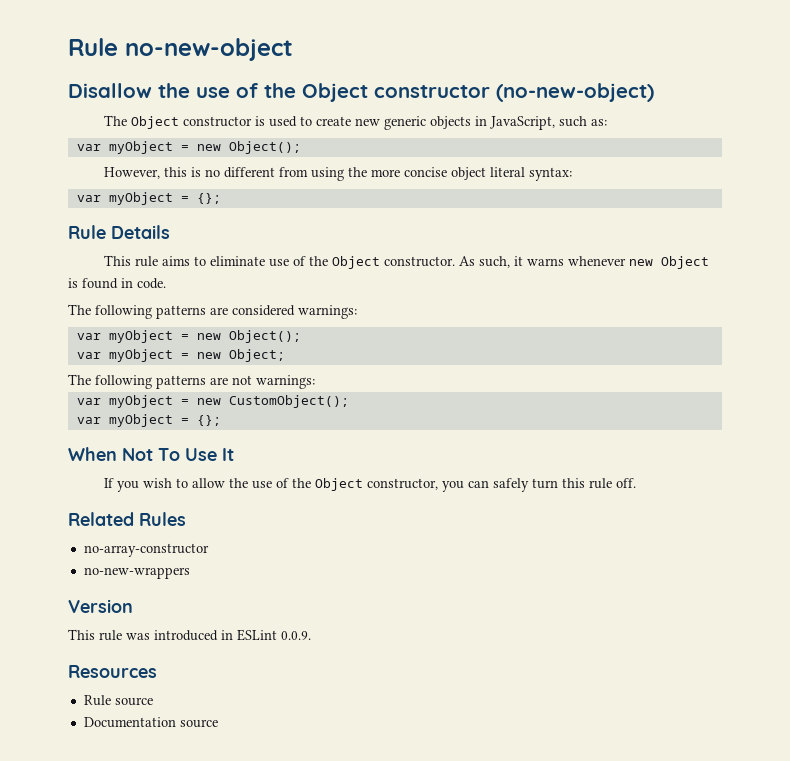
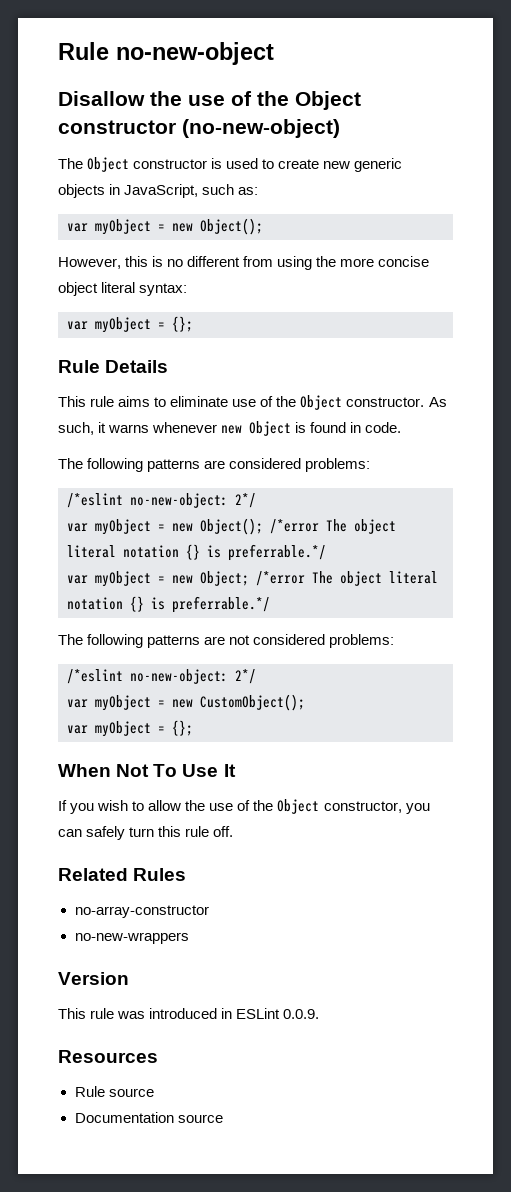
[298,305,357,319] [76,330,301,343] warnings: // var myObject = new Object(); -> [305,458,371,472] [67,493,256,508] [67,518,396,535] [67,544,326,561] problems: // /*eslint no-new-object: 2*/ // var myObject = new Object(); /*error The object literal notation {} is preferrable.*/
(285, 355) none -> [256,571,438,586] [67,596,270,613] /*error The object literal notation {} is preferrable.*/
[256,375,315,389] warnings: -> [253,634,395,648] [67,669,256,684] considered problems: // /*eslint no-new-object: 2*/

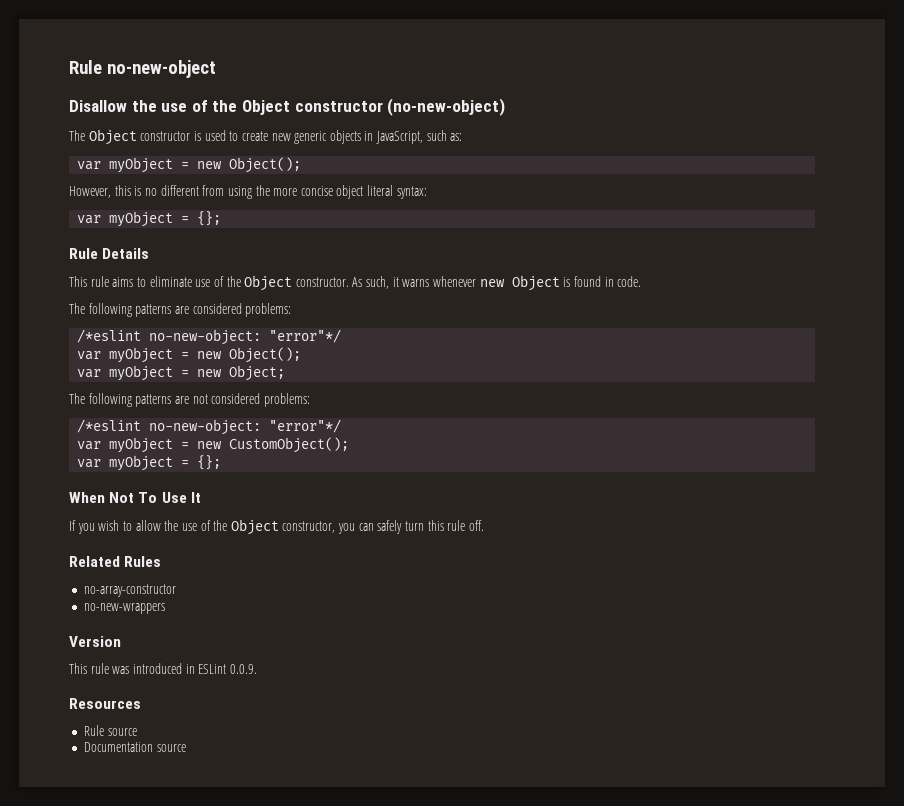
[235,493,256,508] [67,518,396,535] [67,544,326,561] 2*/ // var myObject = new Object(); /*error The object literal notation {} is preferrable.*/ -> [269,329,342,343] [77,347,302,363] "error"*/ // var myObject = new Object();
[256,571,438,586] [67,596,270,613] /*error The object literal notation {} is preferrable.*/ -> (286, 373) none
[235,669,256,684] 2*/ -> [269,419,342,433] "error"*/

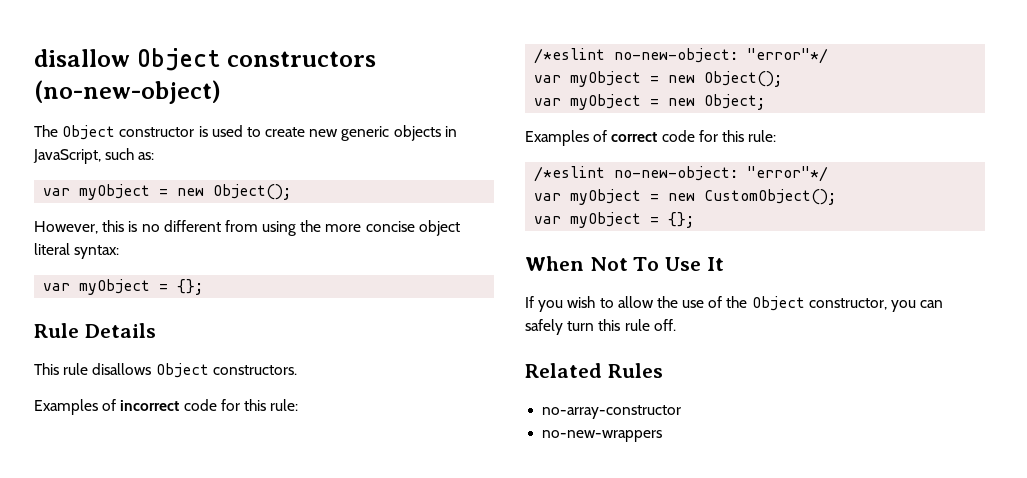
[69,60,216,78] [69,100,383,115] Rule no-new-object // Disallow the use of the Object constructor -> [34,48,377,71] disallow Object constructors
[112,275,642,291] [69,303,292,317] aims to eliminate use of the Object constructor. As such, it warns whenever new Object is found in code. // The following patterns are considered problems: -> [92,363,297,378] [34,399,299,415] disallows Object constructors. // Examples of incorrect code for this rule:
[69,393,310,407] The following patterns are not considered problems: -> [525,130,777,146] Examples of correct code for this rule:
[69,636,121,647] [69,663,257,674] [69,698,141,709] [83,725,137,736] [83,742,186,752] // Version // This rule was introduced in ESLint 0.0.9. // Resources // Rule source // Documentation source -> (663, 436) none

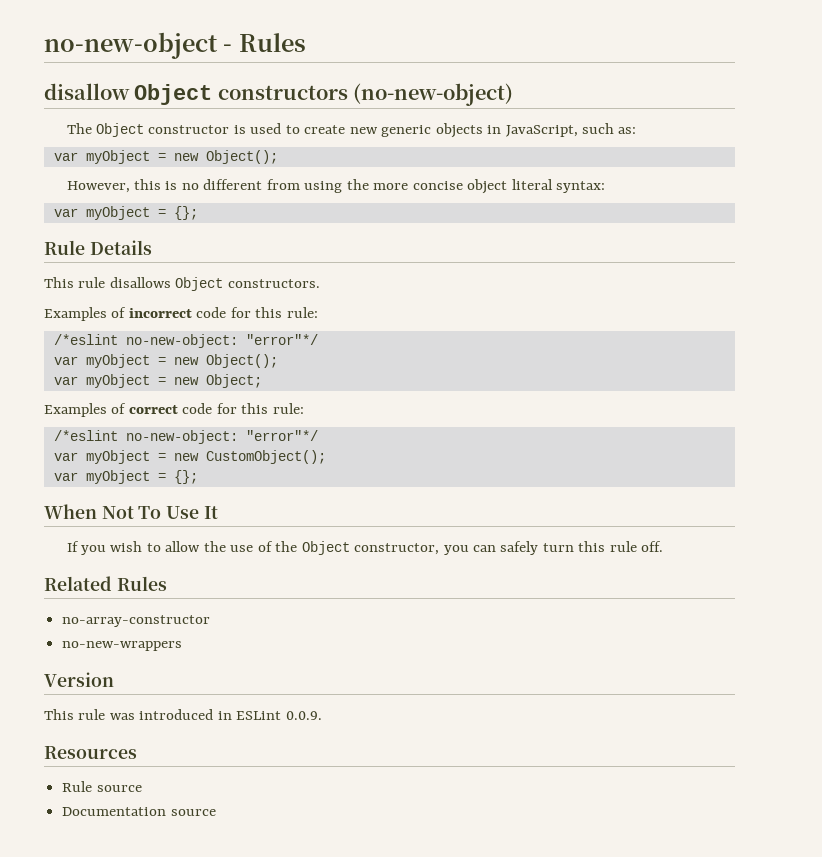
(34, 58) none -> [44,32,306,59] no-new-object - Rules //
(663, 436) none -> [44,672,114,687] [44,709,322,720] [44,746,137,759] [62,781,142,792] [62,807,216,816] // Version // This rule was introduced in ESLint 0.0.9. // Resources // Rule source // Documentation source

